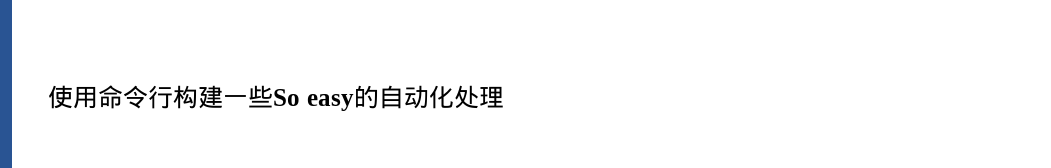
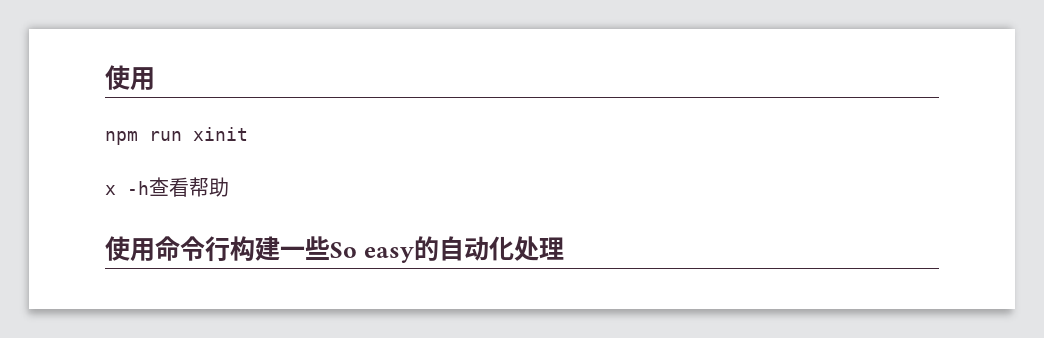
[48,85,98,109] 使用 -> [105,65,155,91] [105,127,248,145] [105,177,229,197] [105,236,155,262] 使用 // npm run xinit // x -h查看帮助 // 使用

